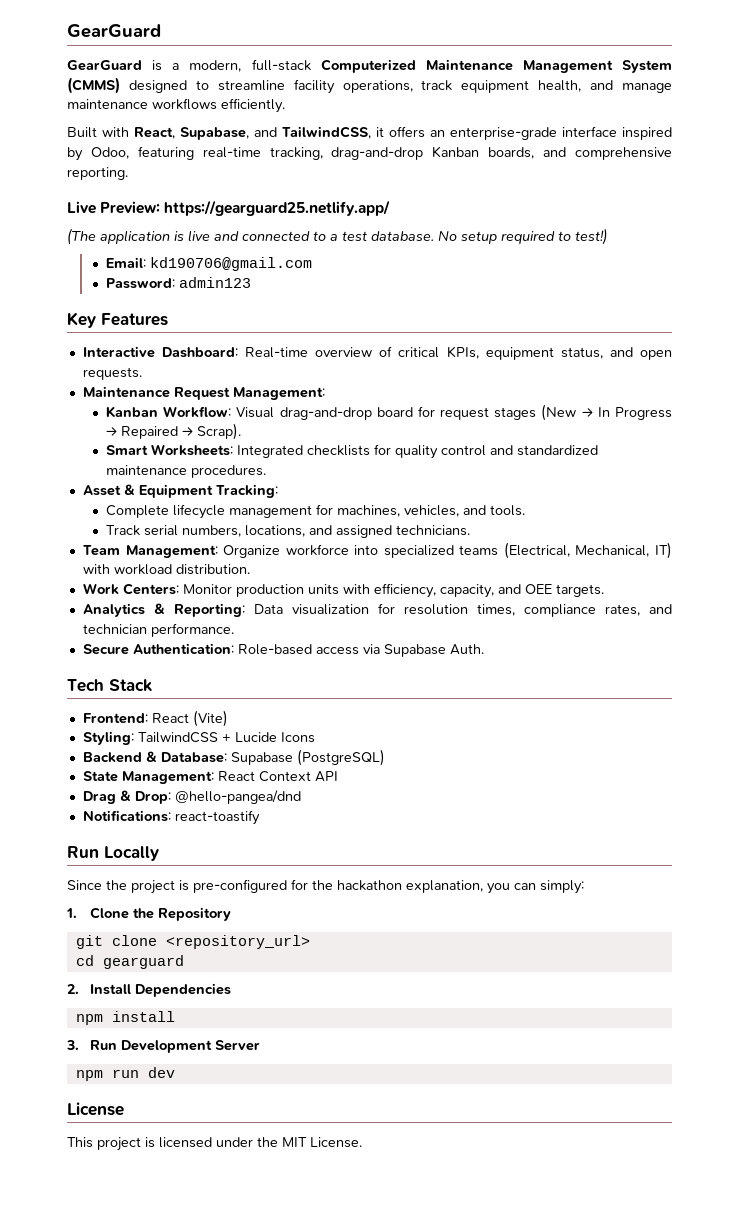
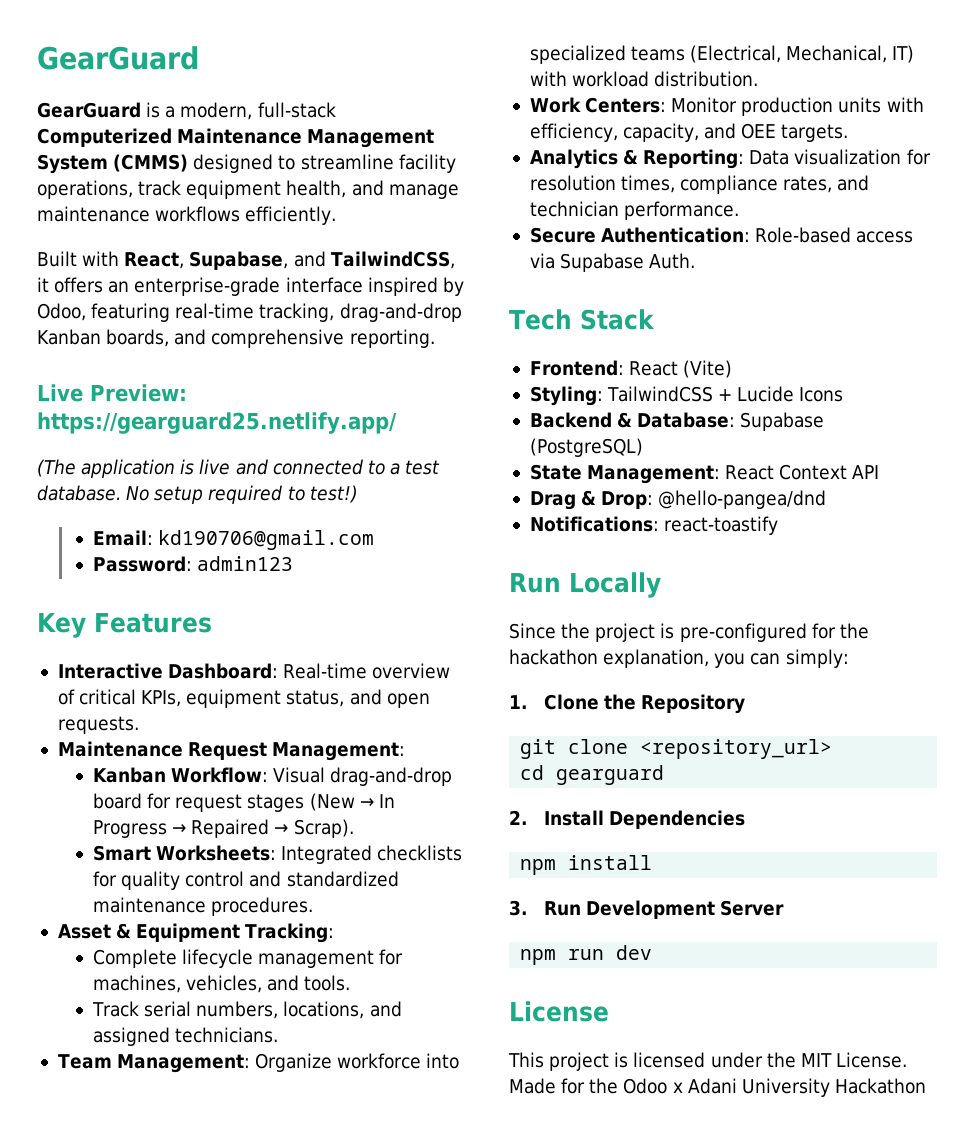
(362, 1142) none -> [509,1078,926,1097] Made for the Odoo x Adani University Hackathon

